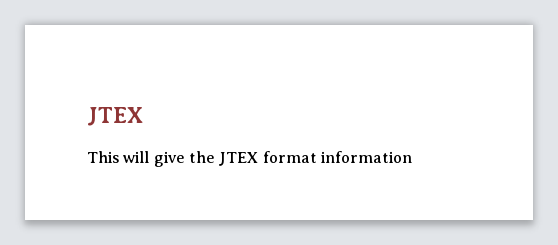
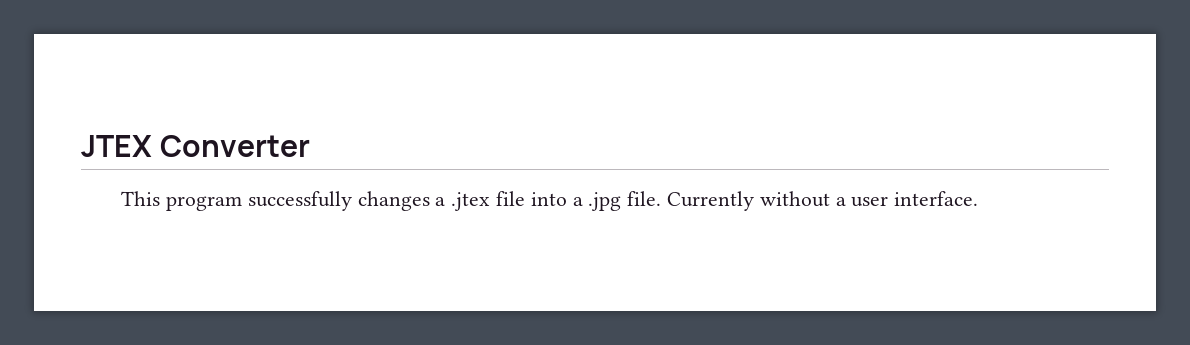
[87,107,143,126] JTEX -> [81,135,311,157] JTEX Converter
[123,151,412,167] will give the JTEX format information -> [166,191,979,211] program successfully changes a .jtex file into a .jpg file. Currently without a user interface.

